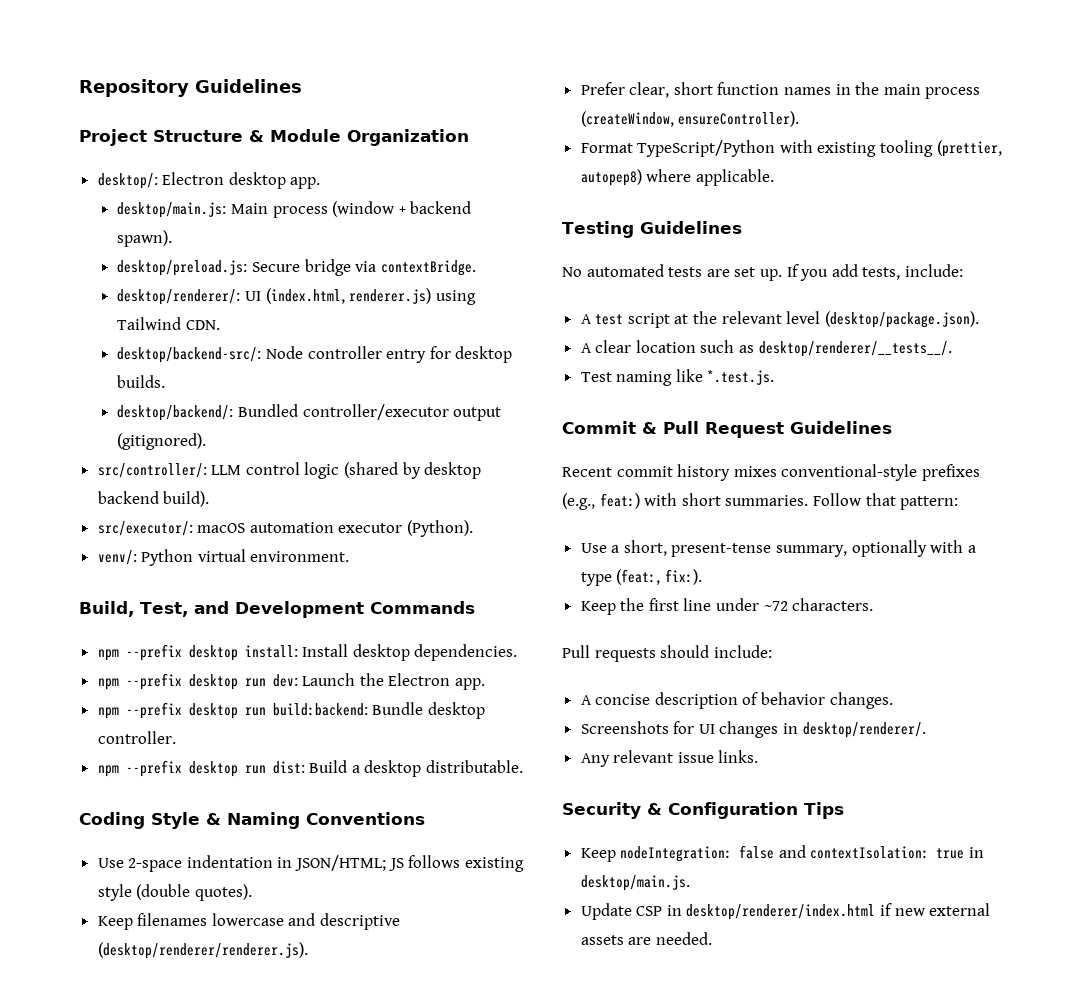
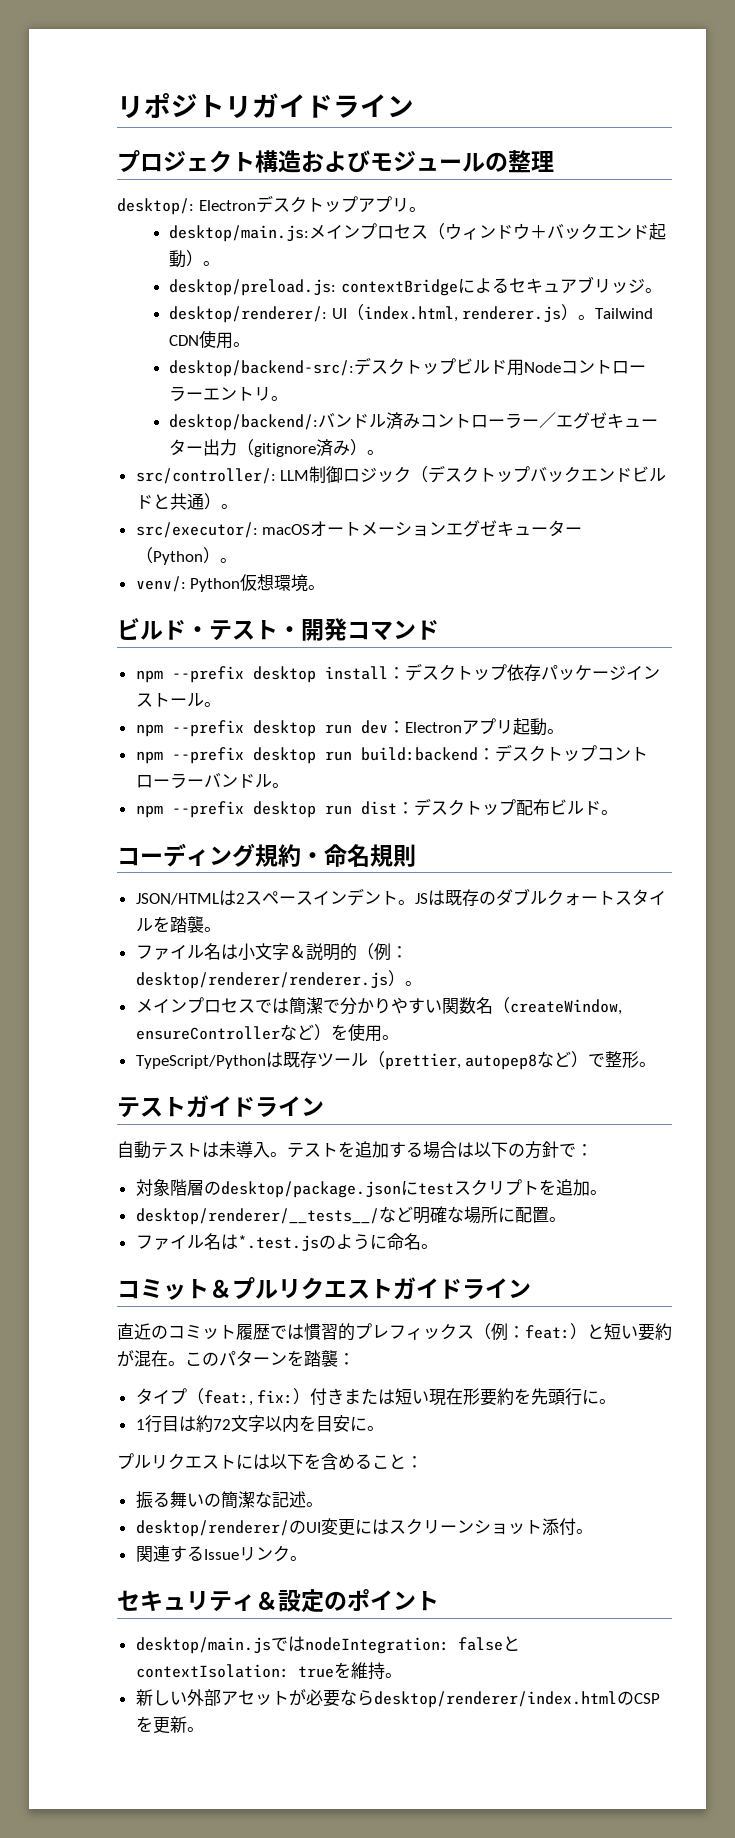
[79,79,302,97] [79,129,469,146] [97,172,321,189] [117,201,472,218] [117,230,173,247] [117,259,476,276] [117,288,476,305] [117,317,220,330] [117,346,513,363] [117,375,166,388] [117,404,502,421] [117,433,207,450] [97,462,482,479] [97,491,210,507] [97,520,474,537] [97,549,350,566] [79,601,475,618] [97,644,518,661] [97,673,486,690] [97,702,485,719] [97,731,176,744] [97,760,524,777] [79,812,425,829] [97,855,524,872] [97,884,252,901] [97,913,401,930] [97,942,308,959] [580,82,981,99] [580,111,800,127] [580,140,1002,157] [580,169,774,186] [562,221,742,238] [562,264,963,281] [580,311,979,328] [580,340,952,357] [580,369,775,386] [562,421,892,438] [562,464,980,481] [562,493,959,510] [580,540,976,557] [580,569,702,586] [580,598,874,615] [562,645,772,662] [580,692,893,709] [580,721,926,738] [580,750,759,767] [562,802,844,819] [580,848,616,862] Repository Guidelines // Project Structure & Module Organization // desktop/: Electron desktop app. // desktop/main.js: Main process (window + backend spawn). // desktop/preload.js: Secure bridge via contextBridge. // desktop/renderer/: UI (index.html, renderer.js) using Tailwind CDN. // desktop/backend-src/: Node controller entry for desktop builds. // desktop/backend/: Bundled controller/executor output (gitignored). // src/controller/: LLM control logic (shared by desktop backend build). // src/executor/: macOS automation executor (Python). // venv/: Python virtual environment. // Build, Test, and Development Commands // npm --prefix desktop install: Install desktop dependencies. // npm --prefix desktop run dev: Launch the Electron app. // npm --prefix desktop run build:backend: Bundle desktop controller. // npm --prefix desktop run dist: Build a desktop distributable. // Coding Style & Naming Conventions // Use 2-space indentation in JSON/HTML; JS follows existing style (double quotes). // Keep filenames lowercase and descriptive (desktop/renderer/renderer.js). // Prefer clear, short function names in the main process (createWindow, ensureController). // Format TypeScript/Python with existing tooling (prettier, autopep8) where applicable. // Testing Guidelines // No automated tests are set up. If you add tests, include: // A test script at the relevant level (desktop/package.json). // A clear location such as desktop/renderer/__tests__/. // Test naming like *.test.js. // Commit & Pull Request Guidelines // Recent commit history mixes conventional-style prefixes (e.g., feat:) with short summaries. Follow that pattern: // Use a short, present-tense summary, optionally with a type (feat:, fix:). // Keep the first line under ~72 characters. // Pull requests should include: // A concise description of behavior changes. // Screenshots for UI changes in desktop/renderer/. // Any relevant issue links. // Security & Configuration Tips // Keep -> [117,93,414,118] [117,150,554,173] [117,195,426,215] [168,223,666,242] [168,250,220,268] [168,276,662,296] [168,304,654,323] [168,330,250,349] [168,357,646,377] [168,386,288,402] [168,412,658,431] [168,439,384,457] [135,465,667,484] [135,493,238,510] [135,520,583,538] [135,547,237,565] [135,574,326,592] [117,618,439,641] [135,663,660,683] [135,693,221,707] [135,718,564,737] [135,744,648,764] [135,773,289,789] [135,798,618,818] [117,843,416,867] [135,888,666,906] [135,916,221,933] [135,943,408,961] [135,970,422,989] [135,997,622,1015] [135,1023,399,1042] [135,1051,657,1070] [117,1095,324,1118] [117,1141,593,1159] [135,1179,607,1198] [135,1206,566,1225] [135,1233,438,1252] [117,1277,531,1300] [117,1323,672,1341] [117,1350,355,1367] [135,1388,617,1406] [135,1415,384,1433] [117,1453,423,1470] [135,1491,323,1509] [135,1518,593,1537] [135,1545,307,1562] [117,1589,439,1613] [135,1636,305,1654] リポジトリガイドライン // プロジェクト構造およびモジュールの整理 // desktop/: Electronデスクトップアプリ。 // desktop/main.js:メインプロセス（ウィンドウ＋バックエンド起動）。 // desktop/preload.js: contextBridgeによるセキュアブリッジ。 // desktop/renderer/: UI（index.html, renderer.js）。Tailwind CDN使用。 // desktop/backend-src/:デスクトップビルド用Nodeコントローラーエントリ。 // desktop/backend/:バンドル済みコントローラー／エグゼキューター出力（gitignore済み）。 // src/controller/: LLM制御ロジック（デスクトップバックエンドビルドと共通）。 // src/executor/: macOSオートメーションエグゼキューター（Python）。 // venv/: Python仮想環境。 // ビルド・テスト・開発コマンド // npm --prefix desktop install：デスクトップ依存パッケージインストール。 // npm --prefix desktop run dev：Electronアプリ起動。 // npm --prefix desktop run build:backend：デスクトップコントローラーバンドル。 // npm --prefix desktop run dist：デスクトップ配布ビルド。 // コーディング規約・命名規則 // JSON/HTMLは2スペースインデント。JSは既存のダブルクォートスタイルを踏襲。 // ファイル名は小文字＆説明的（例：desktop/renderer/renderer.js）。 // メインプロセスでは簡潔で分かりやすい関数名（createWindow, ensureControllerなど）を使用。 // TypeScript/Pythonは既存ツール（prettier, autopep8など）で整形。 // テストガイドライン // 自動テストは未導入。テストを追加する場合は以下の方針で： // 対象階層のdesktop/package.jsonにtestスクリプトを追加。 // desktop/renderer/__tests__/など明確な場所に配置。 // ファイル名は*.test.jsのように命名。 // コミット＆プルリクエストガイドライン // 直近のコミット履歴では慣習的プレフィックス（例：feat:）と短い要約が混在。このパターンを踏襲： // タイプ（feat:, fix:）付きまたは短い現在形要約を先頭行に。 // 1行目は約72文字以内を目安に。 // プルリクエストには以下を含めること： // 振る舞いの簡潔な記述。 // desktop/renderer/のUI変更にはスクリーンショット添付。 // 関連するIssueリンク。 // セキュリティ＆設定のポイント // desktop/main.jsでは
[778,845,806,858] and -> [502,1636,520,1651] と
[969,847,985,858] [580,875,690,891] [580,903,991,920] [580,932,712,945] in desktop/main.js. // Update CSP in desktop/renderer/index.html if new external assets are needed. -> [333,1662,402,1680] [135,1689,660,1708] [135,1716,204,1734] を維持。 // 新しい外部アセットが必要ならdesktop/renderer/index.htmlのCSPを更新。

